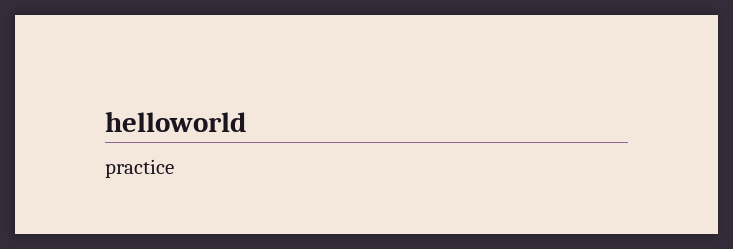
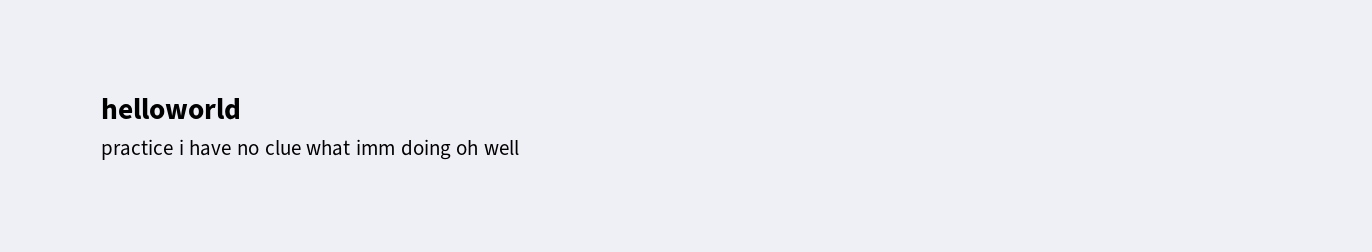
(174, 168) none -> [178,139,520,160] i have no clue what imm doing oh well

